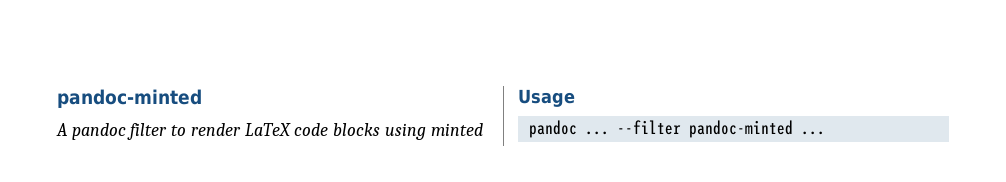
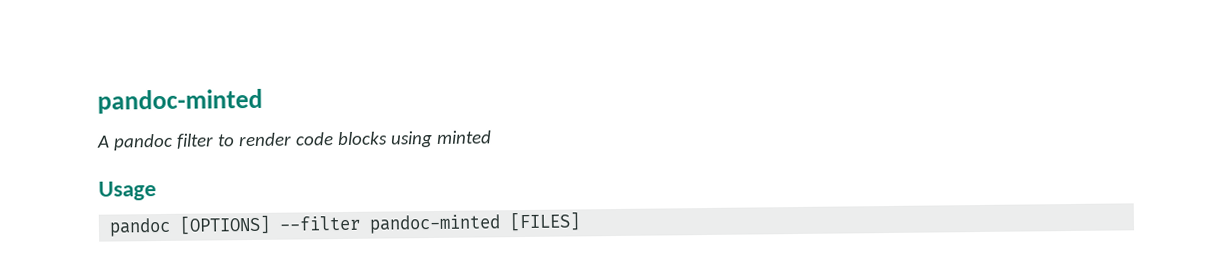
[244,123,291,136] LaTeX -> (292, 139) none
[584,131,609,135] ... -> [179,214,272,235] [OPTIONS]
[800,131,825,135] ... -> [509,211,582,232] [FILES]

